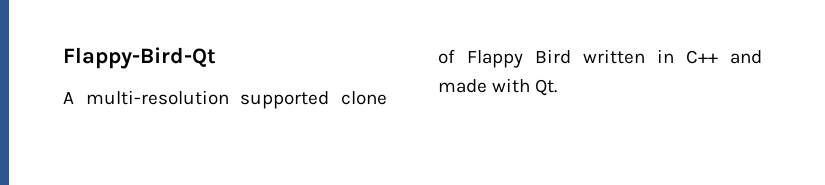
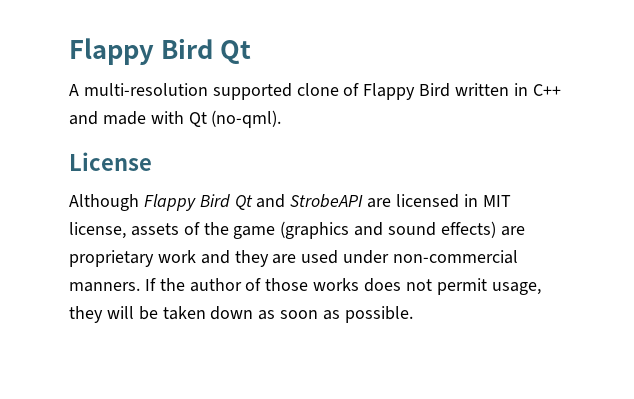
[63,47,216,69] Flappy-Bird-Qt -> [69,38,251,65] Flappy Bird Qt
[535,79,558,96] Qt. -> [188,110,282,128] [69,152,152,171] [69,194,511,211] [69,221,525,239] [69,250,519,267] [69,278,541,295] [69,306,413,323] Qt (no-qml). // License // Although Flappy Bird Qt and StrobeAPI are licensed in MIT license, assets of the game (graphics and sound effects) are proprietary work and they are used under non-commercial manners. If the author of those works does not permit usage, they will be taken down as soon as possible.

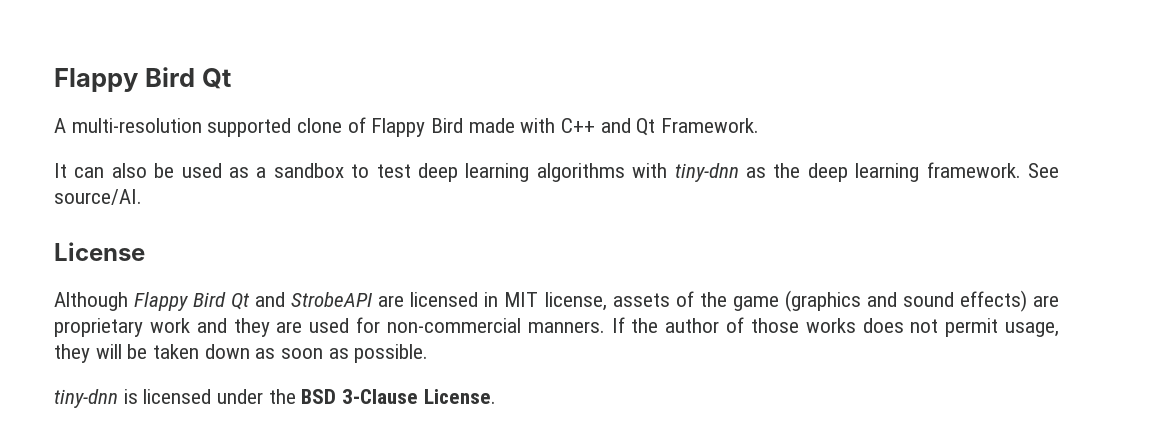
[455,83,561,96] [69,110,282,128] written in C++ and made with Qt (no-qml). -> [468,118,760,136] [54,162,1059,182] [54,189,142,205] made with C++ and Qt Framework. // It can also be used as a sandbox to test deep learning algorithms with tiny-dnn as the deep learning framework. See source/AI.
[343,250,390,264] under -> [356,317,380,333] for
(413, 314) none -> [54,389,496,408] // tiny-dnn is licensed under the BSD 3-Clause License.

